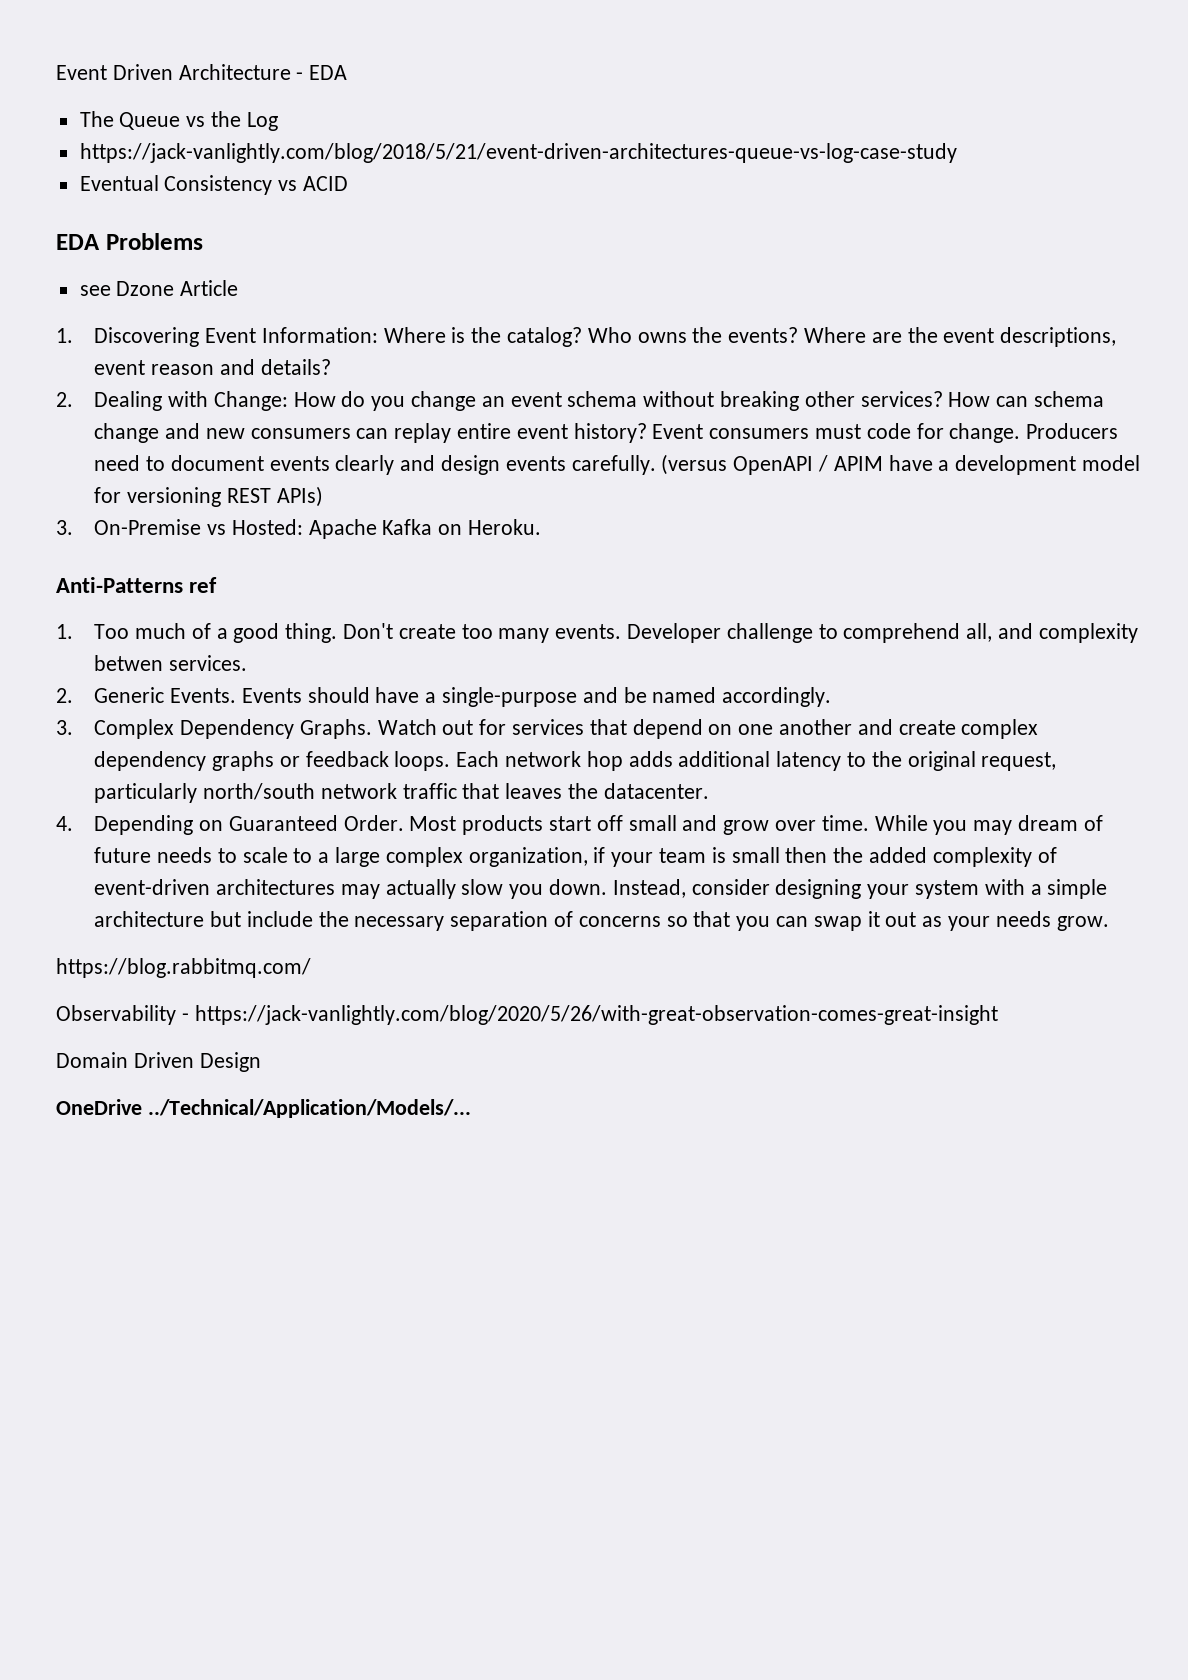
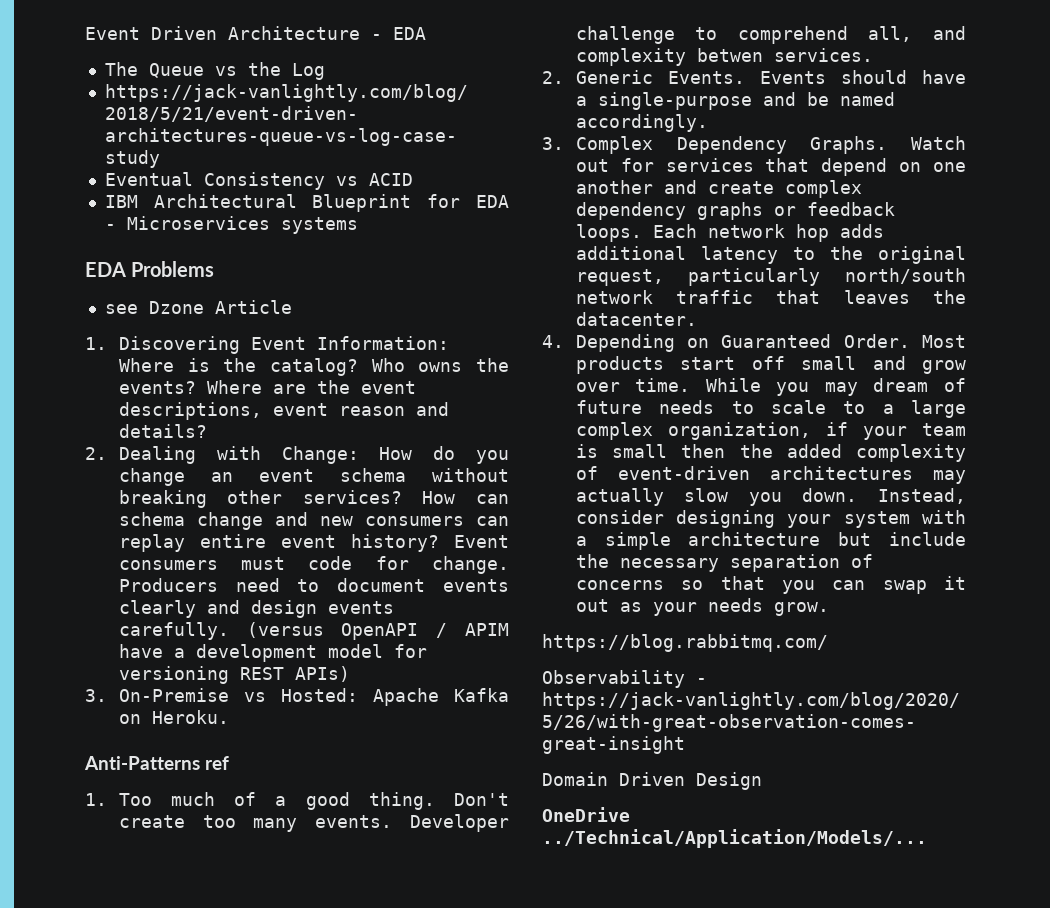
(349, 183) none -> [104,194,509,212] [104,216,358,234] // IBM Architectural Blueprint for EDA - Microservices systems

